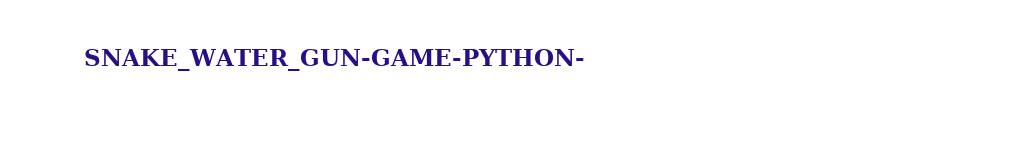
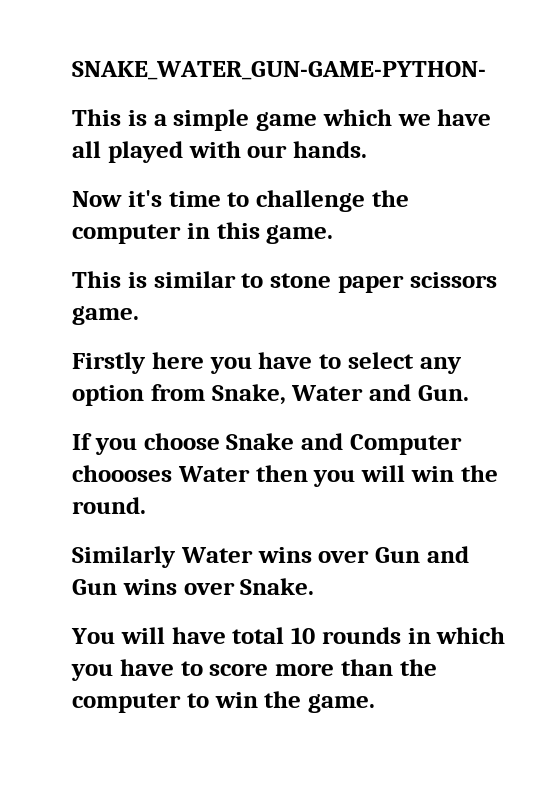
(585, 60) none -> [72,109,492,131] [72,141,367,163] [72,190,409,212] [72,222,334,244] [72,271,497,293] [72,306,139,325] [72,352,462,374] [72,384,469,406] [72,433,462,455] [72,465,498,487] [72,497,146,514] [72,546,469,568] [72,578,315,595] [71,627,506,644] [71,659,437,681] [72,691,375,713] // This is a simple game which we have all played with our hands. // Now it's time to challenge the computer in this game. // This is similar to stone paper scissors game. // Firstly here you have to select any option from Snake, Water and Gun. // If you choose Snake and Computer choooses Water then you will win the round. // Similarly Water wins over Gun and Gun wins over Snake. // You will have total 10 rounds in which you have to score more than the computer to win the game.

